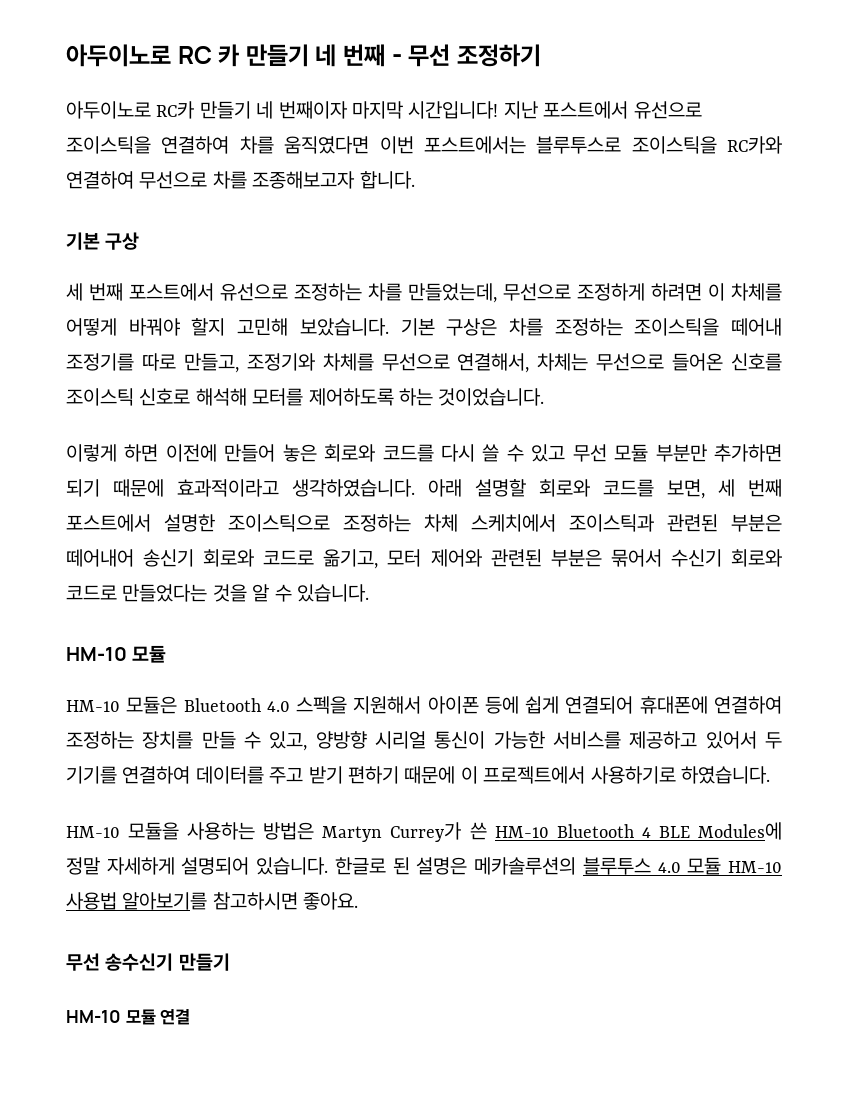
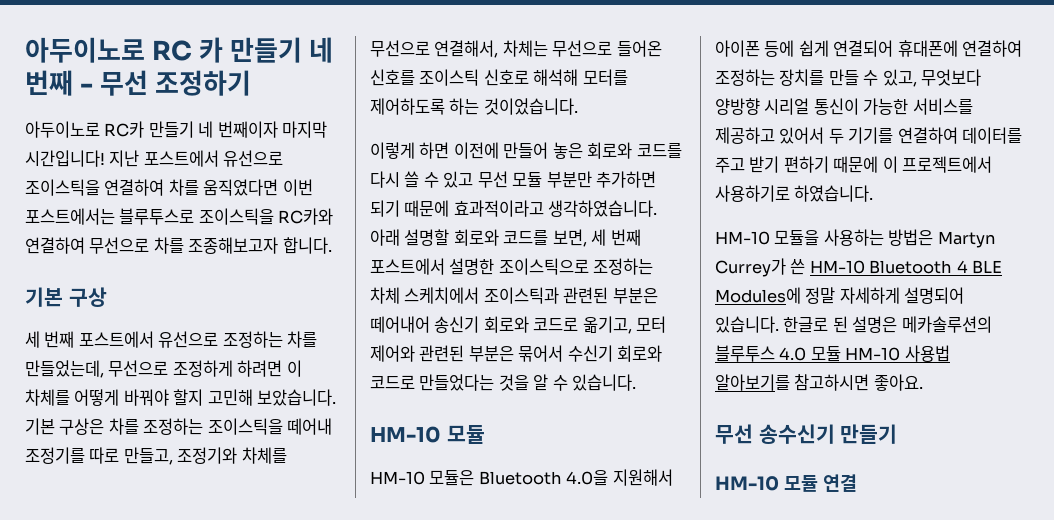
[266,696,348,714] 4.0 스펙을 -> [566,469,609,486] 4.0을
(308, 741) none -> [921,69,982,86] 무엇보다

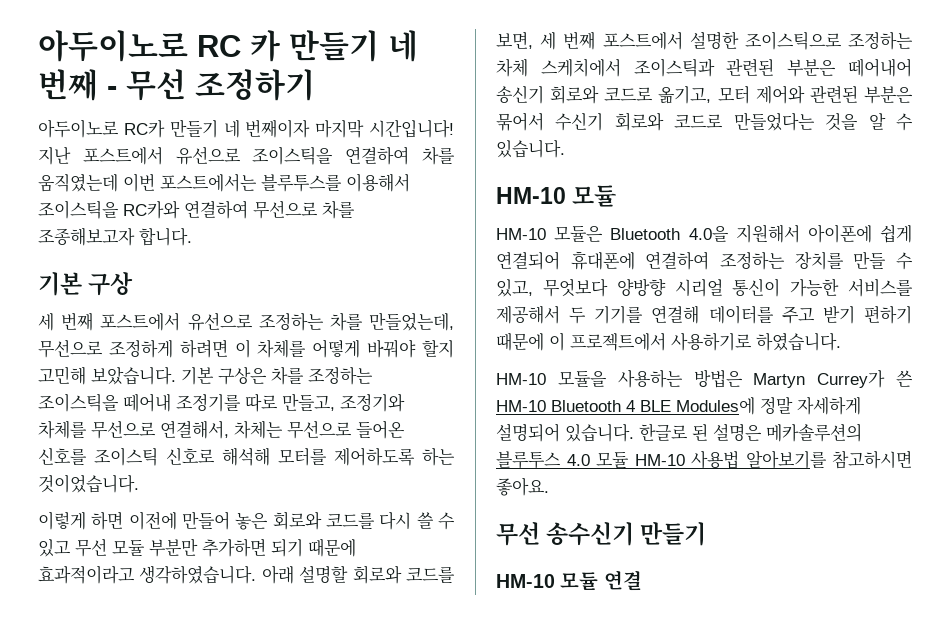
[203,179,279,196] 움직였다면 -> [38,174,118,192] 움직였는데
[119,208,195,225] 블루투스로 -> [261,173,410,192] 블루투스를 이용해서
[715,40,795,57] 아이폰 등에 -> [807,224,872,243] 아이폰에
[715,127,825,144] 제공하고 있어서 -> [496,305,560,324] 제공해서
[897,127,958,144] 연결하여 -> [651,305,700,324] 연결해

